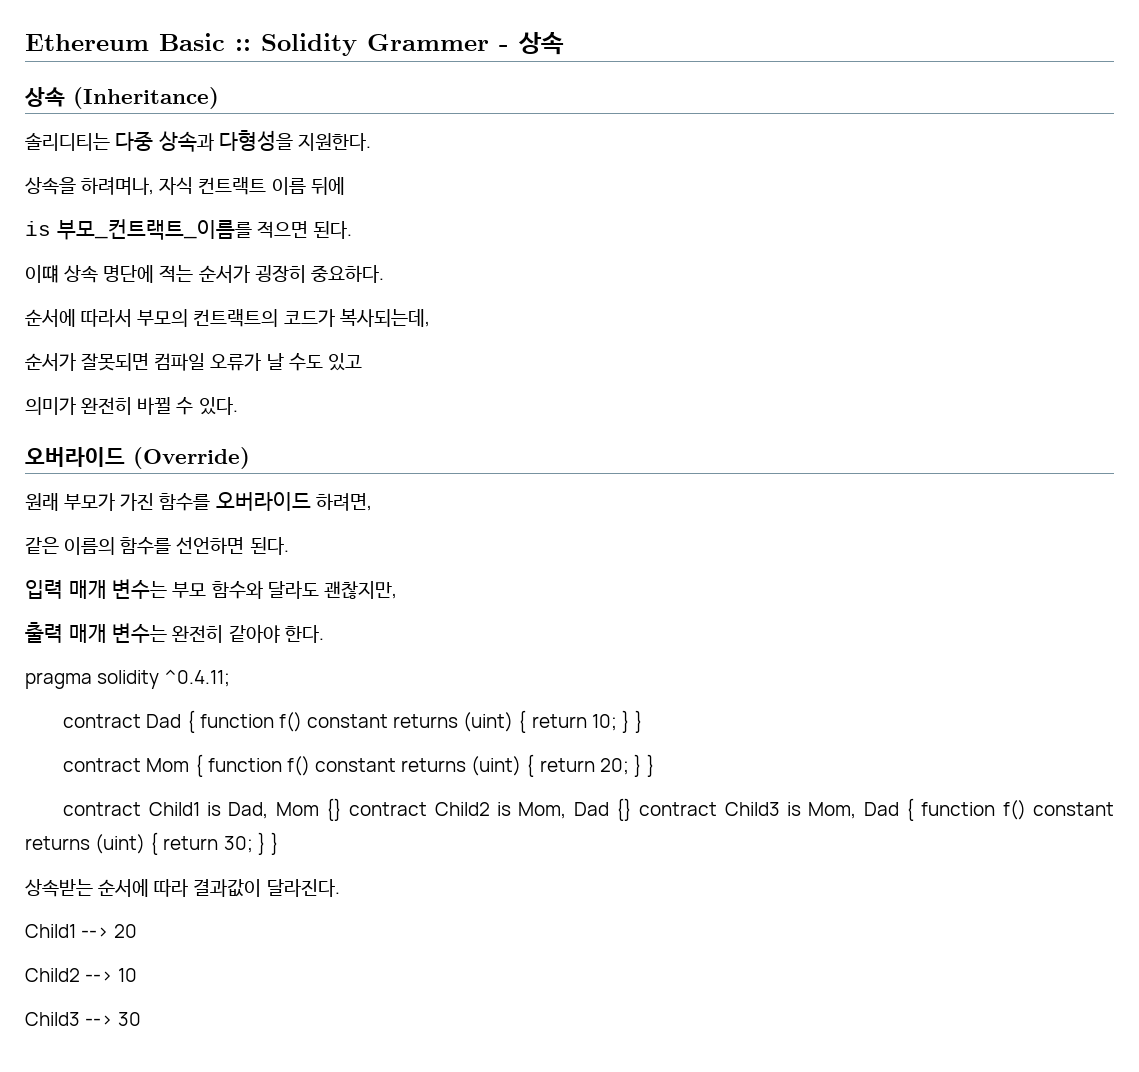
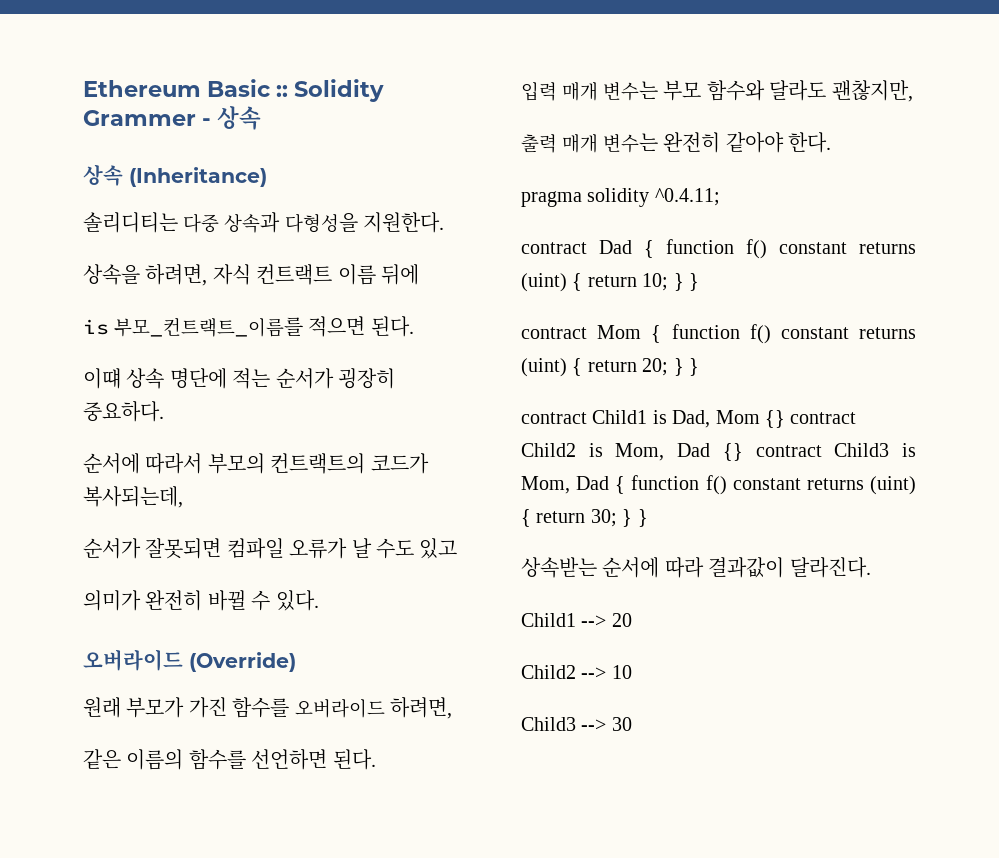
[81,177,155,195] 하려며나, -> [145,264,208,286] 하려면,

